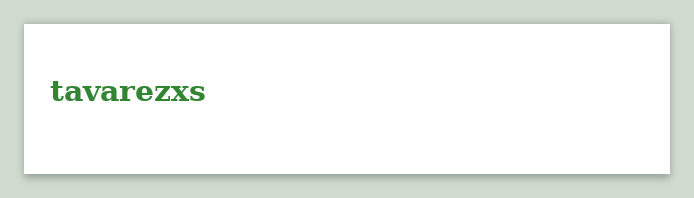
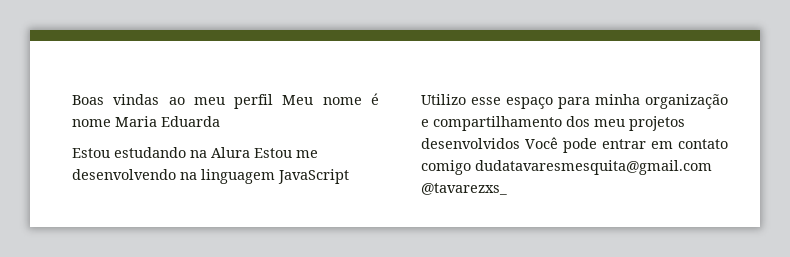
[50,81,206,101] tavarezxs -> [72,93,379,109] [72,116,220,127] [72,147,318,158] [72,169,349,184] [421,94,728,109] [421,116,685,131] [421,137,728,153] [421,160,712,175] [421,183,507,195] Boas vindas ao meu perfil Meu nome é nome Maria Eduarda // Estou estudando na Alura Estou me desenvolvendo na linguagem JavaScript Utilizo esse espaço para minha organização e compartilhamento dos meu projetos desenvolvidos Você pode entrar em contato comigo dudatavaresmesquita@gmail.com @tavarezxs_

